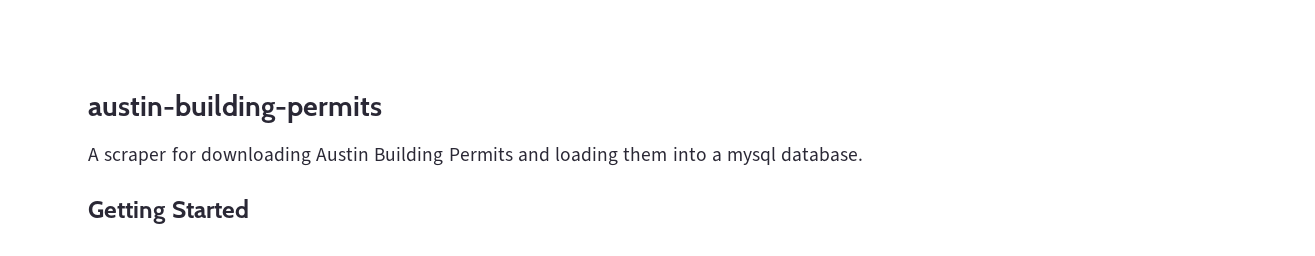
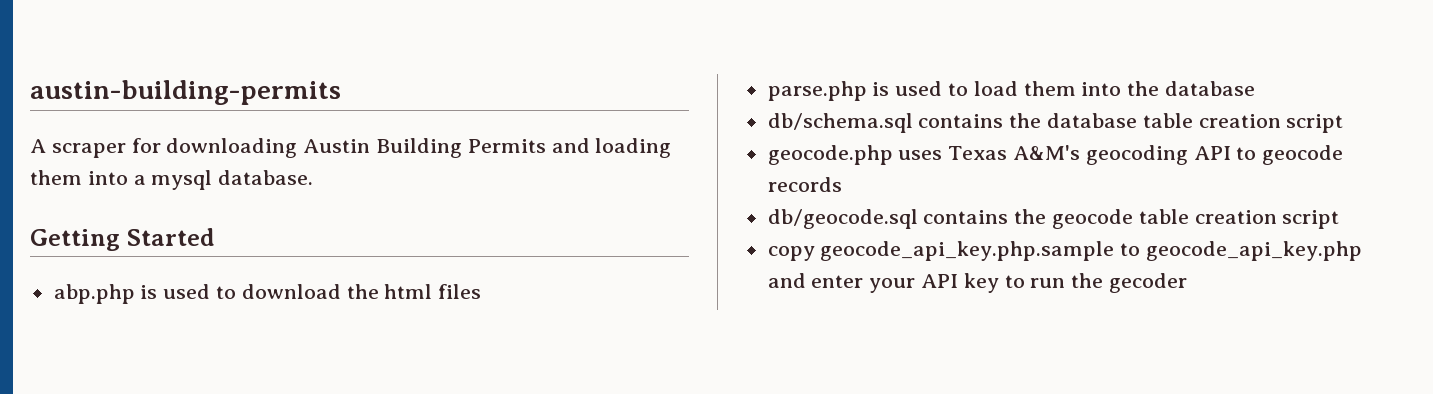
(249, 208) none -> [53,284,482,304] [767,81,1256,101] [767,113,1344,133] [767,145,1344,165] [767,177,842,192] [767,209,1340,229] [767,241,1363,261] [767,273,1188,293] // abp.php is used to download the html files // parse.php is used to load them into the database // db/schema.sql contains the database table creation script // geocode.php uses Texas A&M's geocoding API to geocode records // db/geocode.sql contains the geocode table creation script // copy geocode_api_key.php.sample to geocode_api_key.php and enter your API key to run the gecoder

